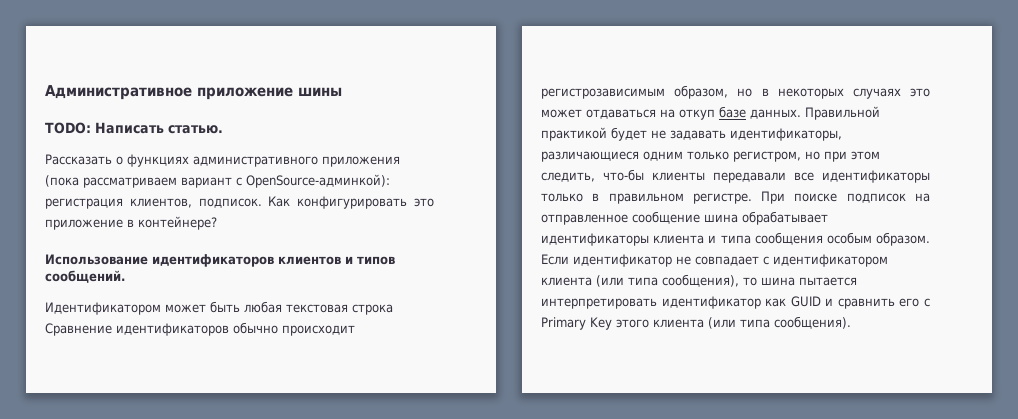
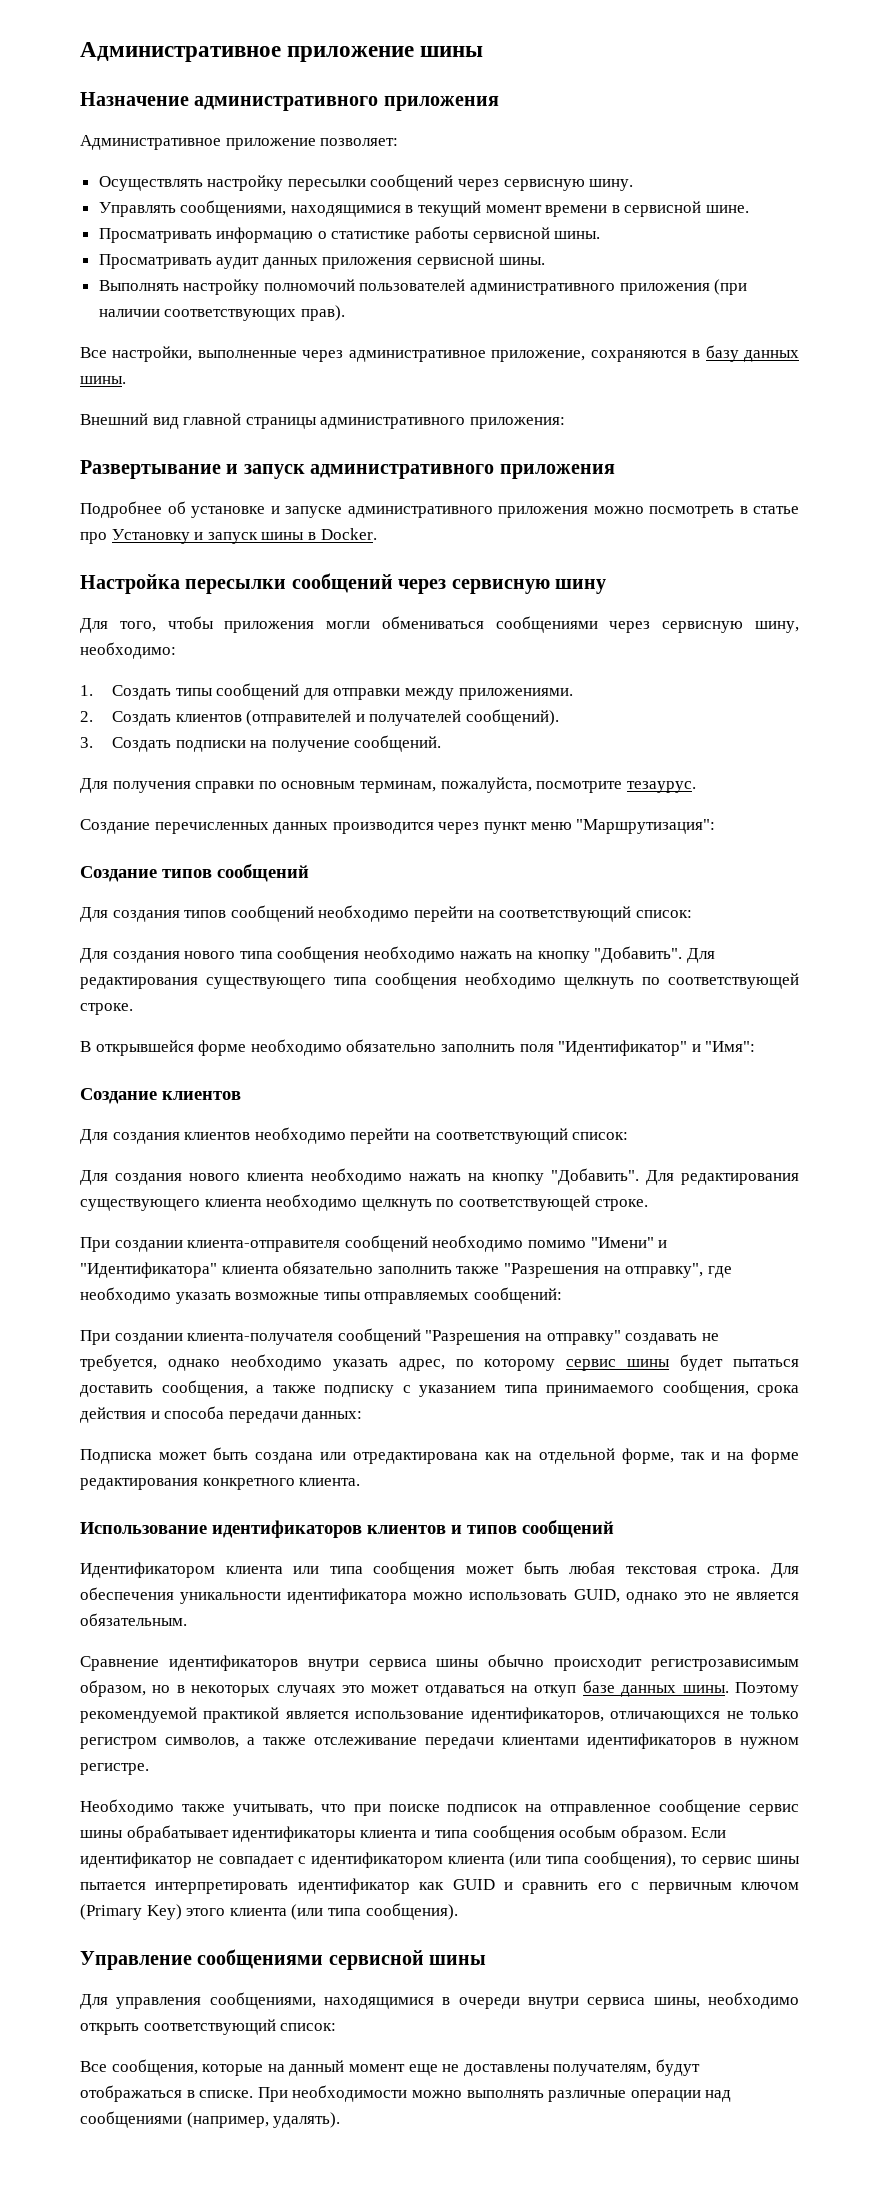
[45,122,223,134] [45,154,400,167] [45,174,390,188] [45,196,435,209] [45,216,217,230] TODO: Написать статью. // Рассказать о функциях административного приложения (пока рассматриваем вариант с OpenSource-админкой): регистрация клиентов, подписок. Как конфигурировать это приложение в контейнере? -> [80,92,499,111] [80,135,399,150] [98,174,634,191] [98,200,750,217] [98,226,601,243] [98,253,545,269] [98,279,748,295] [98,305,345,321] [80,345,799,362] [80,376,126,384] [80,413,565,429] [80,460,615,479] [80,501,799,518] [80,528,377,544] [80,573,606,594] [80,616,799,633] [80,642,176,659] [80,683,573,700] [80,709,559,726] [80,735,442,752] [80,777,696,793] [80,819,716,834] [80,864,309,882] [80,905,692,922] [80,946,715,963] [80,972,799,989] [80,1003,133,1015] [80,1039,756,1056] [80,1088,241,1104] [80,1127,629,1144] [80,1168,799,1185] [80,1194,648,1211] [80,1235,668,1252] [80,1261,732,1278] [80,1287,562,1304] [80,1328,719,1345] [80,1354,799,1371] [80,1380,799,1397] [80,1406,363,1423] [80,1447,799,1464] [80,1478,361,1490] Назначение административного приложения // Административное приложение позволяет: // Осуществлять настройку пересылки сообщений через сервисную шину. // Управлять сообщениями, находящимися в текущий момент времени в сервисной шине. // Просматривать информацию о статистике работы сервисной шины. // Просматривать аудит данных приложения сервисной шины. // Выполнять настройку полномочий пользователей административного приложения (при наличии соответствующих прав). // Все настройки, выполненные через административное приложение, сохраняются в базу данных шины. // Внешний вид главной страницы административного приложения: // Развертывание и запуск административного приложения // Подробнее об установке и запуске административного приложения можно посмотреть в статье про Установку и запуск шины в Docker. // Настройка пересылки сообщений через сервисную шину // Для того, чтобы приложения могли обмениваться сообщениями через сервисную шину, необходимо: // 1. Создать типы сообщений для отправки между приложениями. // 2. Создать клиентов (отправителей и получателей сообщений). // 3. Создать подписки на получение сообщений. // Для получения справки по основным терминам, пожалуйста, посмотрите тезаурус. // Создание перечисленных данных производится через пункт меню "Маршрутизация": // Создание типов сообщений // Для создания типов сообщений необходимо перейти на соответствующий список: // Для создания нового типа сообщения необходимо нажать на кнопку "Добавить". Для редактирования существующего типа сообщения необходимо щелкнуть по соответствующей строке. // В открывшейся форме необходимо обязательно заполнить поля "Идентификатор" и "Имя": // Создание клиентов // Для создания клиентов необходимо перейти на соответствующий список: // Для создания нового клиента необходимо нажать на кнопку "Добавить". Для редактирования существующего клиента необходимо щелкнуть по соответствующей строке. // При создании клиента-отправителя сообщений необходимо помимо "Имени" и "Идентификатора" клиента обязательно заполнить также "Разрешения на отправку", где необходимо указать возможные типы отправляемых сообщений: // При создании клиента-получателя сообщений "Разрешения на отправку" создавать не требуется, однако необходимо указать адрес, по которому сервис шины будет пытаться доставить сообщения, а также подписку с указанием типа принимаемого сообщения, срока действия и способа передачи данных: // Подписка может быть создана или отредактирована как на отдельной форме, так и на форме редактирования конкретного клиента.
[45,270,125,283] сообщений. -> [522,1520,614,1538] сообщений
[165,301,393,315] [45,323,229,336] может быть любая текстовая строка Сравнение идентификаторов -> [225,1561,800,1578] [80,1587,799,1604] [80,1613,187,1626] [80,1655,480,1671] клиента или типа сообщения может быть любая текстовая строка. Для обеспечения уникальности идентификатора можно использовать GUID, однако это не является обязательным. // Сравнение идентификаторов внутри сервиса шины
[750,106,880,120] [541,127,842,141] [541,151,880,162] [541,169,930,183] [541,191,786,204] данных. Правильной практикой будет не задавать идентификаторы, различающиеся одним только регистром, но при этом следить, что-бы клиенты передавали все идентификаторы только в правильном регистре. При -> [621,1682,799,1697] [80,1707,800,1723] [80,1733,799,1749] [80,1763,149,1775] [80,1799,381,1816] данных шины. Поэтому рекомендуемой практикой является использование идентификаторов, отличающихся не только регистром символов, а также отслеживание передачи клиентами идентификаторов в нужном регистре. // Необходимо также учитывать, что при
[704,214,738,223] шина -> [748,1804,799,1816] [80,1830,123,1838] сервис шины
[761,277,795,286] шина -> [702,1856,800,1868] сервис шины
[541,317,612,330] Primary Key -> [648,1882,799,1894] [80,1904,182,1920] первичным ключом (Primary Key)
(851, 322) none -> [80,1949,487,1970] [80,1992,799,2009] [80,2019,337,2035] [80,2059,700,2076] [80,2085,732,2102] [80,2111,341,2128] // Управление сообщениями сервисной шины // Для управления сообщениями, находящимися в очереди внутри сервиса шины, необходимо открыть соответствующий список: // Все сообщения, которые на данный момент еще не доставлены получателям, будут отображаться в списке. При необходимости можно выполнять различные операции над сообщениями (например, удалять).

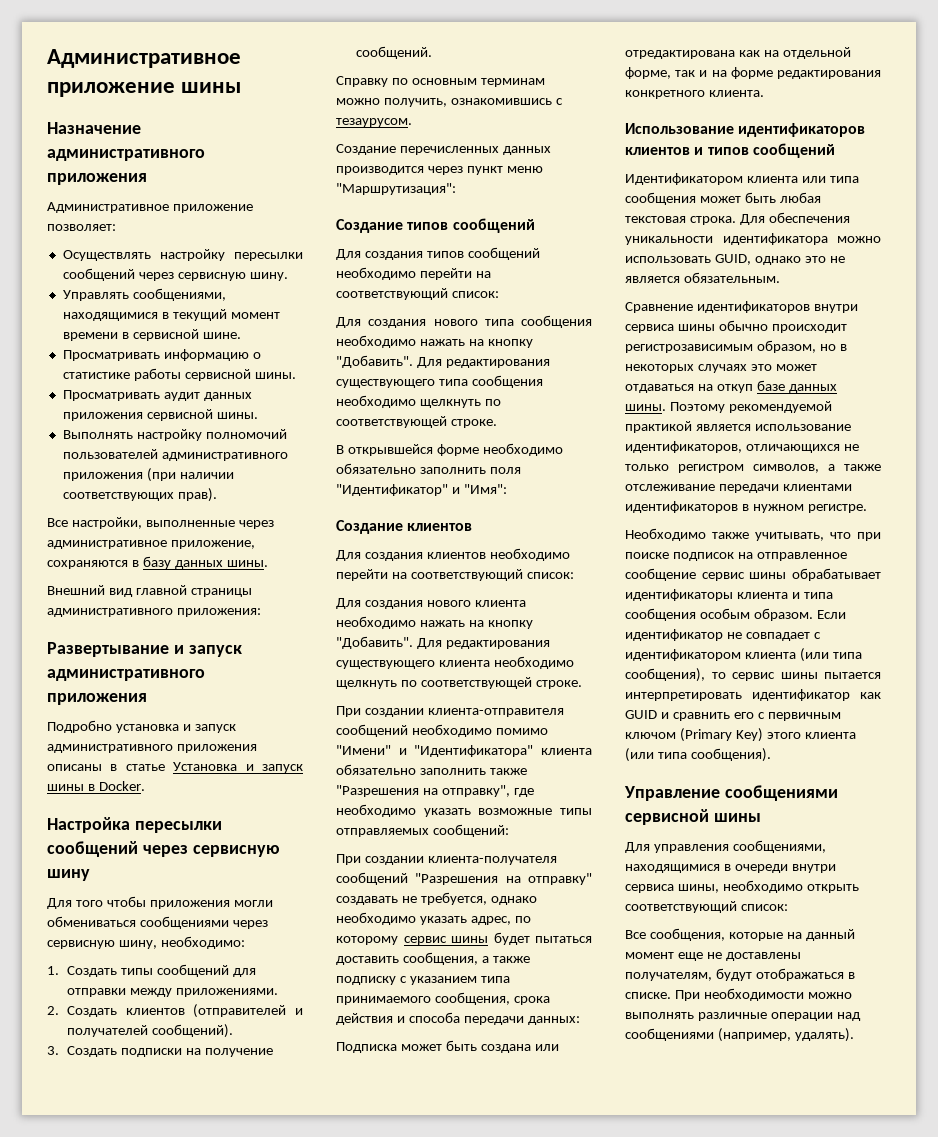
[80,501,799,518] [80,529,190,544] Подробнее об установке и запуске административного приложения можно посмотреть в статье про Установку -> [47,720,236,733] [47,744,257,753] [47,762,238,771] Подробно установка и запуск административного приложения описаны в статье Установка
[119,621,156,632] того, -> [75,900,103,907] того
[80,777,696,793] Для получения справки по основным терминам, пожалуйста, посмотрите тезаурус. -> [336,76,545,87] [336,98,563,107] [336,118,412,127] Справку по основным терминам можно получить, ознакомившись с тезаурусом.

